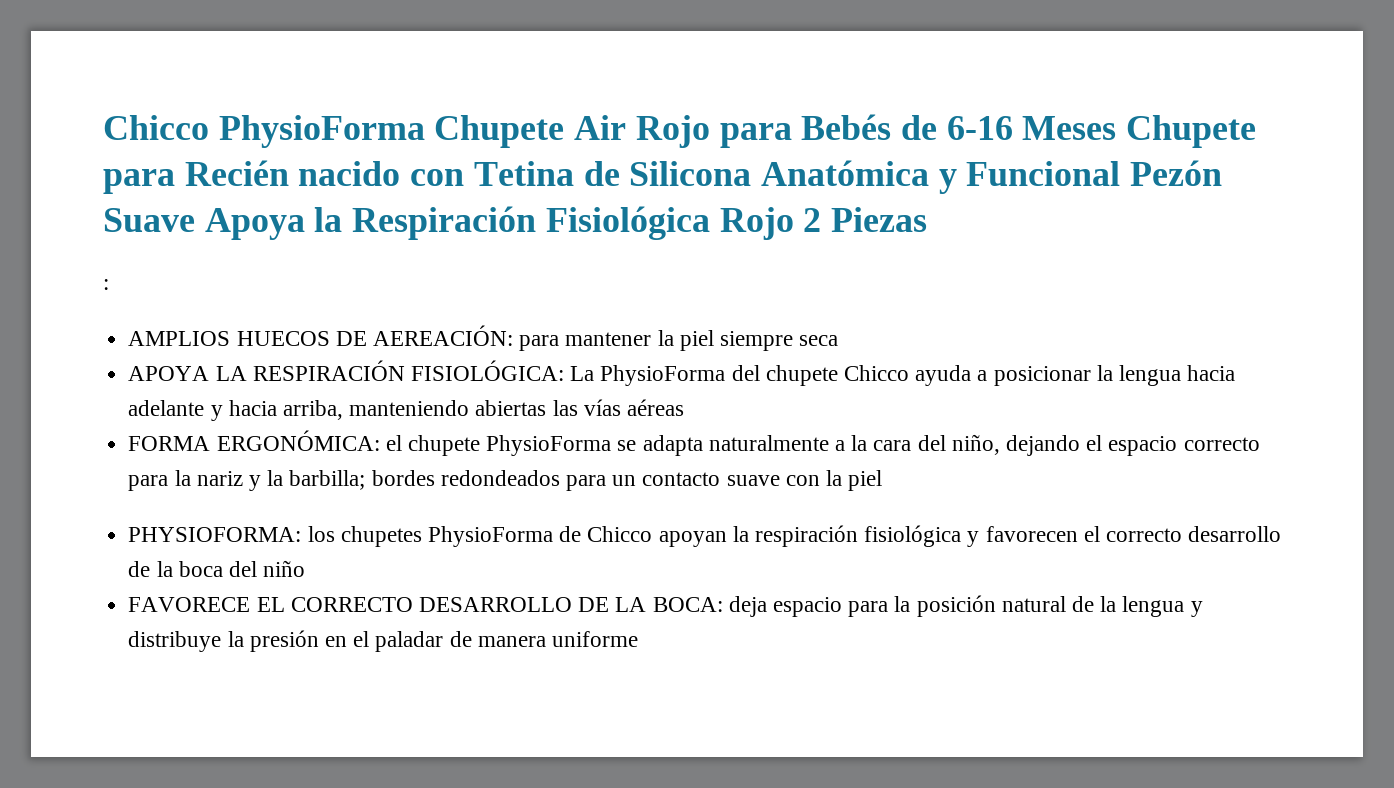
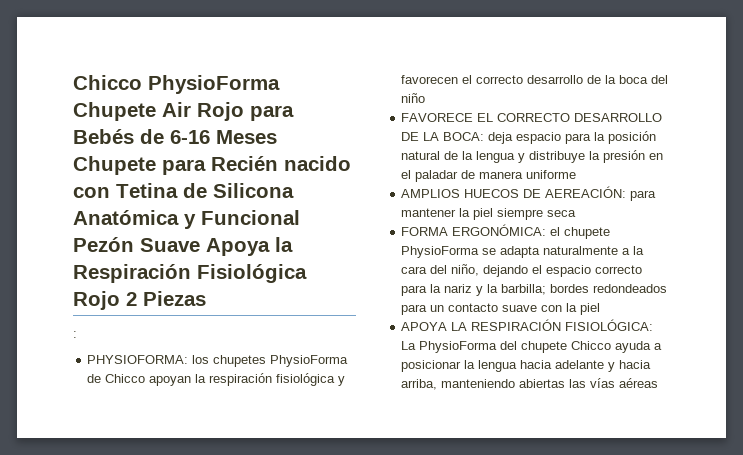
[128,325,839,351] [128,360,1236,386] [128,399,684,421] [128,430,1260,456] [128,470,883,491] // AMPLIOS HUECOS DE AEREACIÓN: para mantener la piel siempre seca // APOYA LA RESPIRACIÓN FISIOLÓGICA: La PhysioForma del chupete Chicco ayuda a posicionar la lengua hacia adelante y hacia arriba, manteniendo abiertas las vías aéreas // FORMA ERGONÓMICA: el chupete PhysioForma se adapta naturalmente a la cara del niño, dejando el espacio correcto para la nariz y la barbilla; bordes redondeados para un contacto suave con la piel -> (77, 334) none
(638, 639) none -> [401,186,657,201] [401,208,577,220] [401,224,611,239] [401,246,645,258] [401,264,643,277] [401,284,668,296] [401,303,601,315] [401,319,654,331] [401,341,663,353] [401,360,652,372] [401,378,659,390] // AMPLIOS HUECOS DE AEREACIÓN: para mantener la piel siempre seca // FORMA ERGONÓMICA: el chupete PhysioForma se adapta naturalmente a la cara del niño, dejando el espacio correcto para la nariz y la barbilla; bordes redondeados para un contacto suave con la piel // APOYA LA RESPIRACIÓN FISIOLÓGICA: La PhysioForma del chupete Chicco ayuda a posicionar la lengua hacia adelante y hacia arriba, manteniendo abiertas las vías aéreas

